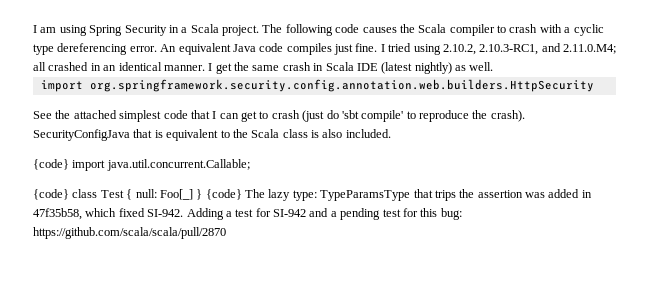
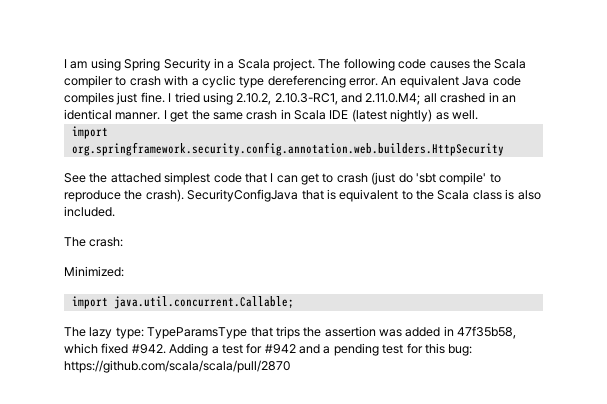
[33,159,69,170] {code} -> [64,237,124,247] [64,266,124,277] The crash: // Minimized: //
[33,189,242,200] {code} class Test { null: Foo[_] } {code} -> (294, 302) none
[147,209,184,217] SI-942. -> [131,344,166,354] #942.
[273,209,306,217] SI-942 -> [264,344,296,354] #942

